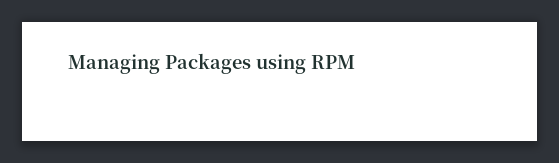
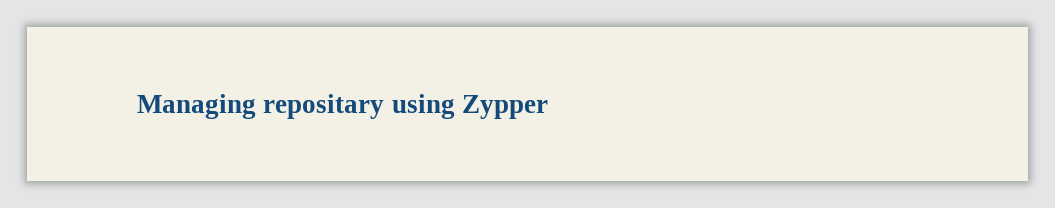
[165,53,355,74] Packages using RPM -> [263,94,548,119] repositary using Zypper

